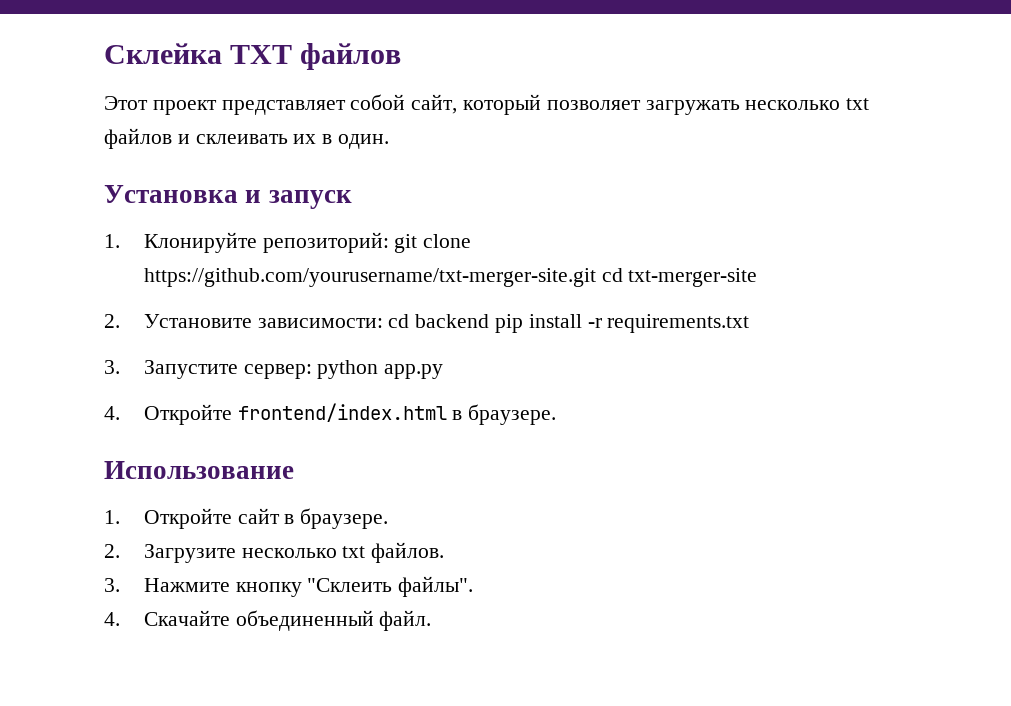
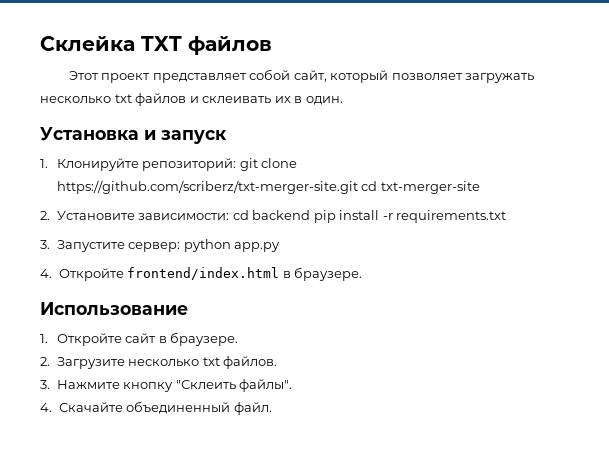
[143,268,596,287] https://github.com/yourusername/txt-merger-site.git -> [56,180,358,194] https://github.com/scriberz/txt-merger-site.git

